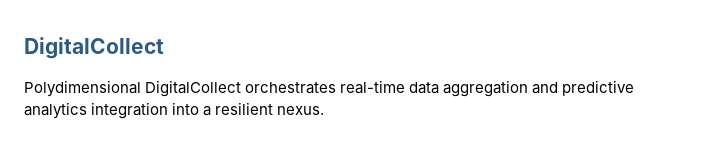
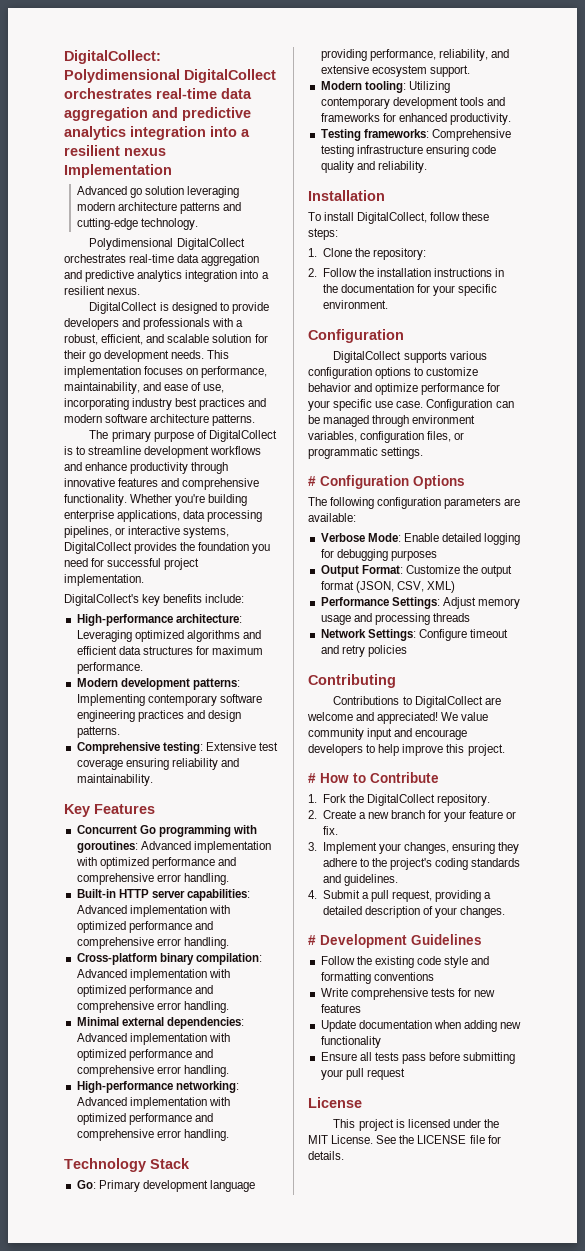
[24,37,164,59] DigitalCollect -> [64,50,161,64] [64,69,276,83] [64,88,252,99] [64,107,251,121] [64,126,250,140] [64,145,166,156] [64,164,172,178] [76,186,240,198] [76,202,242,214] [76,218,199,230] DigitalCollect: Polydimensional DigitalCollect orchestrates real-time data aggregation and predictive analytics integration into a resilient nexus Implementation // Advanced go solution leveraging modern architecture patterns and cutting-edge technology.
(325, 110) none -> [89,302,269,314] [64,318,244,330] [64,334,268,345] [64,350,230,362] [64,366,268,378] [64,382,225,394] [64,398,267,410] [64,414,256,426] [89,430,277,442] [64,446,262,458] [64,462,229,474] [64,478,260,490] [64,494,248,506] [64,510,263,522] [64,526,230,538] [64,542,271,554] [64,558,200,570] [64,574,144,586] [64,594,245,606] [76,614,242,626] [76,630,261,642] [76,646,264,655] [76,662,143,674] [76,678,240,690] [76,694,262,706] [76,710,241,722] [76,726,120,738] [76,742,278,754] [76,758,239,770] [76,774,153,786] [64,804,155,817] [76,825,257,837] [76,841,271,853] [75,857,236,869] [76,873,229,885] [76,889,250,901] [76,905,230,917] [76,921,213,933] [76,937,229,949] [76,953,262,965] [76,969,230,981] [76,985,213,997] [76,1001,229,1013] [76,1017,244,1029] [76,1033,230,1045] [76,1049,213,1061] [76,1065,229,1077] [76,1081,239,1093] [76,1097,230,1109] [76,1113,213,1125] [76,1129,229,1141] [64,1158,190,1172] [76,1180,255,1192] [320,49,509,61] [320,65,470,77] [320,81,450,93] [320,97,505,109] [320,113,511,125] [320,129,511,141] [320,145,496,157] [320,161,427,173] [308,190,385,201] [308,212,490,224] [308,228,338,240] [308,248,426,260] [308,268,505,277] [322,284,498,296] [322,300,388,309] [308,329,404,343] [333,351,487,363] [308,367,479,379] [308,383,501,395] [308,399,514,411] [308,415,476,427] [308,431,465,443] [308,447,424,459] [308,475,465,489] [308,497,521,509] [308,513,356,522] [320,533,521,545] [320,549,437,561] [320,565,513,577] [320,581,455,593] [320,597,520,609] [320,613,470,625] [320,629,508,641] [320,645,407,657] [308,674,396,688] [333,696,501,708] [307,712,489,724] [308,728,468,740] [308,744,505,756] [308,772,439,783] [308,794,491,806] [308,810,517,822] [322,826,338,835] [308,842,520,854] [322,858,521,870] [322,874,398,886] [308,890,492,902] [322,906,506,918] [308,934,482,948] [320,956,490,968] [320,972,434,984] [320,988,496,1000] [320,1004,361,1013] [320,1020,522,1032] [320,1036,381,1048] [320,1052,516,1064] [320,1068,405,1080] [308,1097,362,1108] [333,1119,499,1131] [308,1135,501,1144] [308,1151,344,1160] // DigitalCollect is designed to provide developers and professionals with a robust, efficient, and scalable solution for their go development needs. This implementation focuses on performance, maintainability, and ease of use, incorporating industry best practices and modern software architecture patterns. // The primary purpose of DigitalCollect is to streamline development workflows and enhance productivity through innovative features and comprehensive functionality. Whether you're building enterprise applications, data processing pipelines, or interactive systems, DigitalCollect provides the foundation you need for successful project implementation. // DigitalCollect's key benefits include: // High-performance architecture: Leveraging optimized algorithms and efficient data structures for maximum performance. // Modern development patterns: Implementing contemporary software engineering practices and design patterns. // Comprehensive testing: Extensive test coverage ensuring reliability and maintainability. // Key Features // Concurrent Go programming with goroutines: Advanced implementation with optimized performance and comprehensive error handling. // Built-in HTTP server capabilities: Advanced implementation with optimized performance and comprehensive error handling. // Cross-platform binary compilation: Advanced implementation with optimized performance and comprehensive error handling. // Minimal external dependencies: Advanced implementation with optimized performance and comprehensive error handling. // High-performance networking: Advanced implementation with optimized performance and comprehensive error handling. // Technology Stack // Go: Primary development language providing performance, reliability, and extensive ecosystem support. // Modern tooling: Utilizing contemporary development tools and frameworks for enhanced productivity. // Testing frameworks: Comprehensive testing infrastructure ensuring code quality and reliability. // Installation // To install DigitalCollect, follow these steps: // 1. Clone the repository: // 2. Follow the installation instructions in the documentation for your specific environment. // Configuration // DigitalCollect supports various configuration options to customize behavior and optimize performance for your specific use case. Configuration can be managed through environment variables, configuration files, or programmatic settings. // # Configuration Options // The following configuration parameters are available: // Verbose Mode: Enable detailed logging for debugging purposes // Output Format: Customize the output format (JSON, CSV, XML) // Performance Settings: Adjust memory usage and processing threads // Network Settings: Configure timeout and retry policies // Contributing // Contributions to DigitalCollect are welcome and appreciated! We value community input and encourage developers to help improve this project. // # How to Contribute // 1. Fork the DigitalCollect repository. // 2. Create a new branch for your feature or fix. // 3. Implement your changes, ensuring they adhere to the project's coding standards and guidelines. // 4. Submit a pull request, providing a detailed description of your changes. // # Development Guidelines // Follow the existing code style and formatting conventions // Write comprehensive tests for new features // Update documentation when adding new functionality // Ensure all tests pass before submitting your pull request // License // This project is licensed under the MIT License. See the LICENSE file for details.

